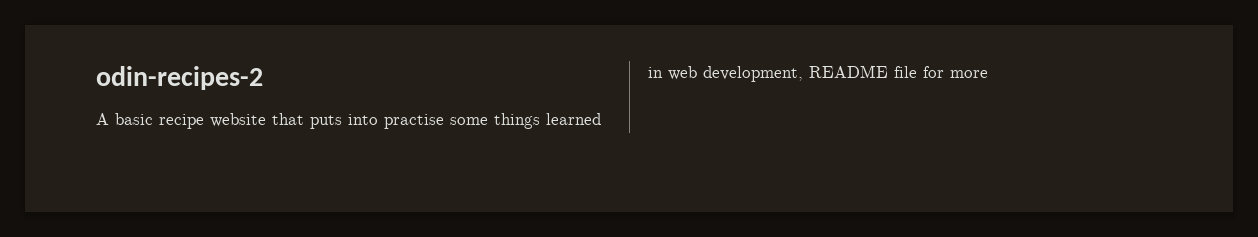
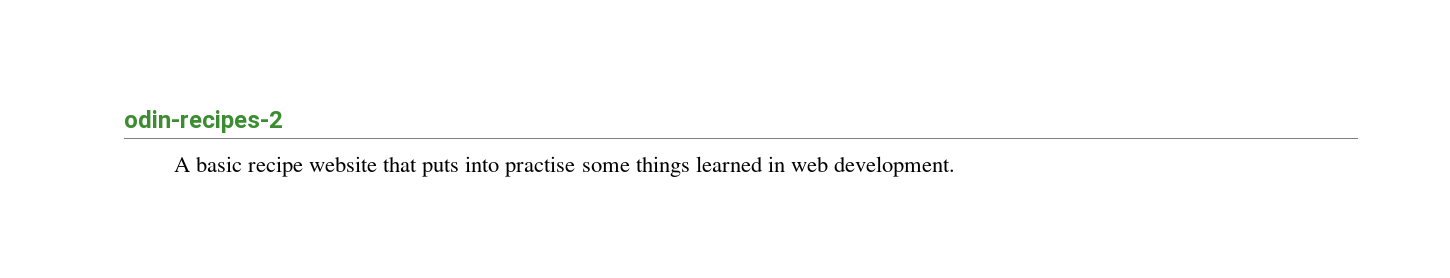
[703,65,988,82] development, README file for more -> [833,156,955,177] development.

